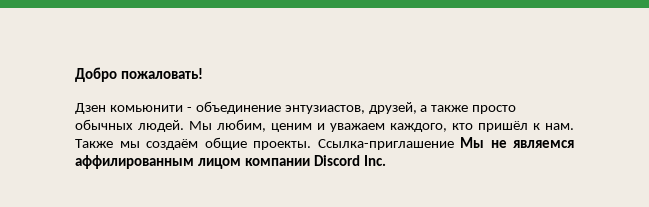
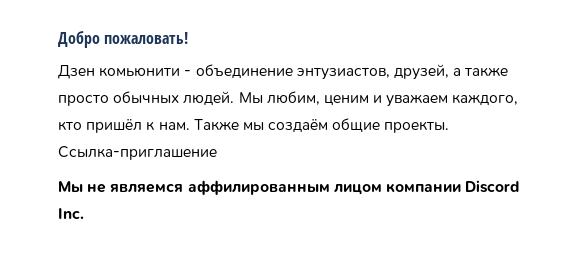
(454, 144) none -> (217, 153) //

